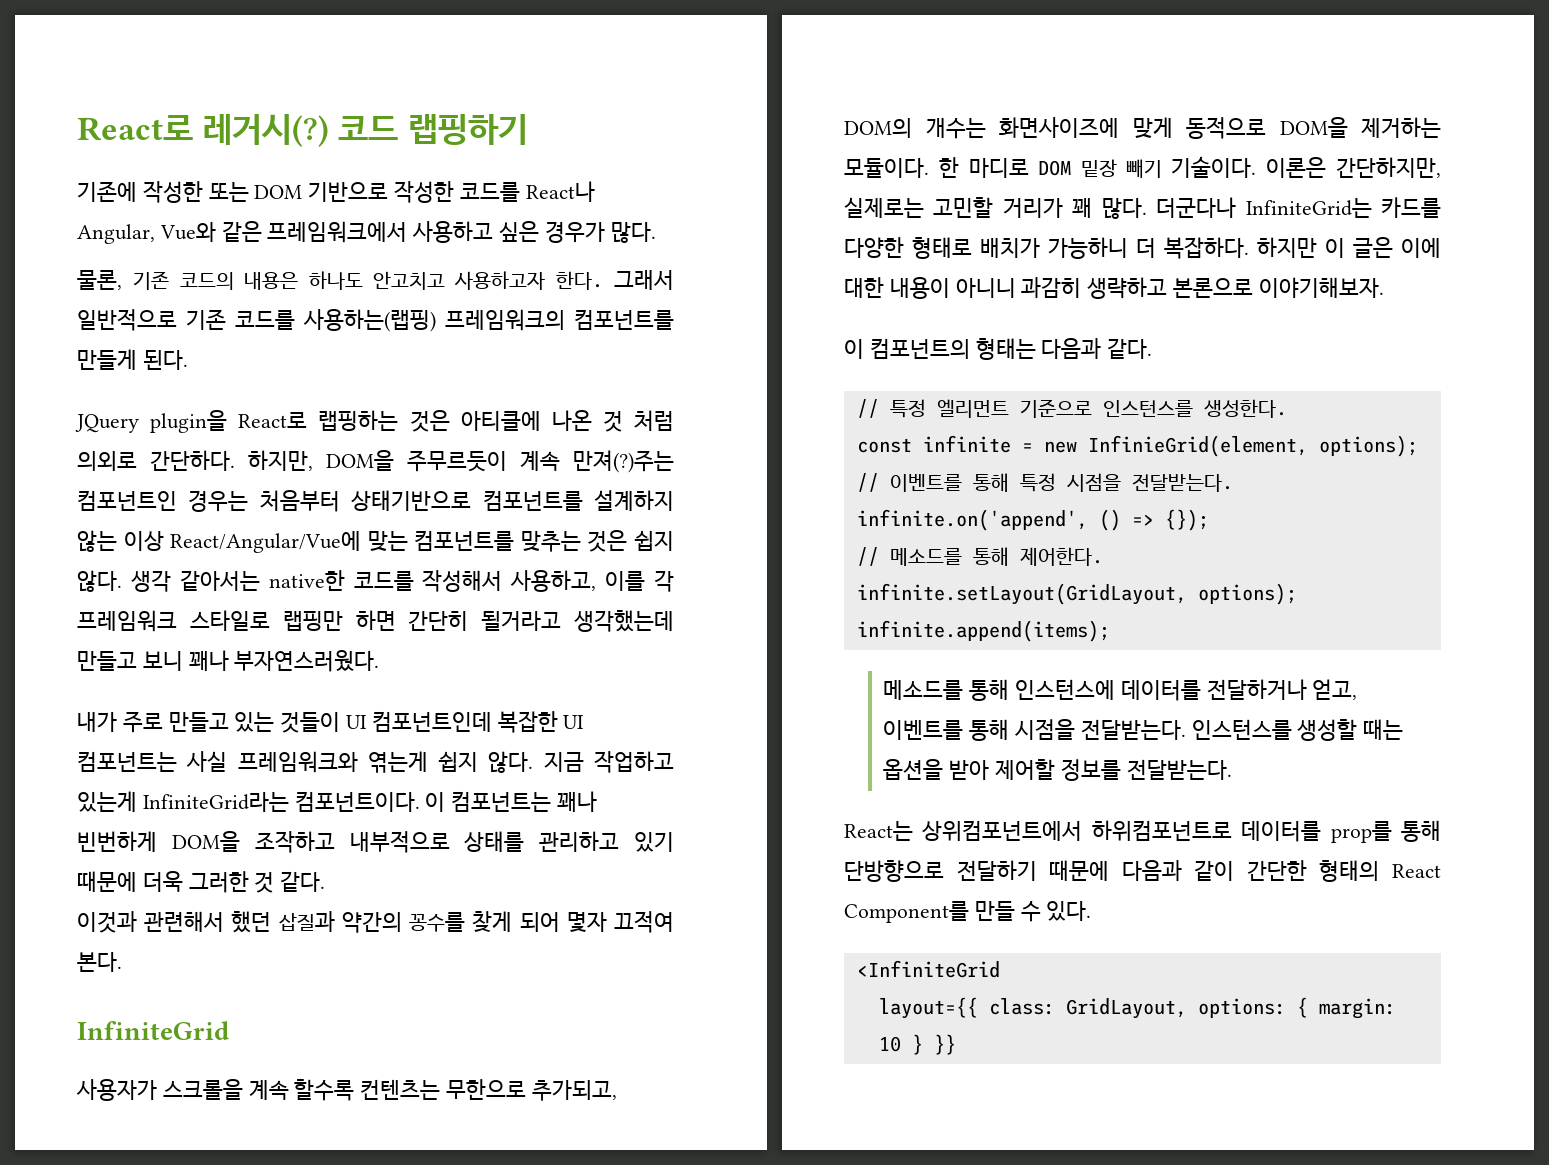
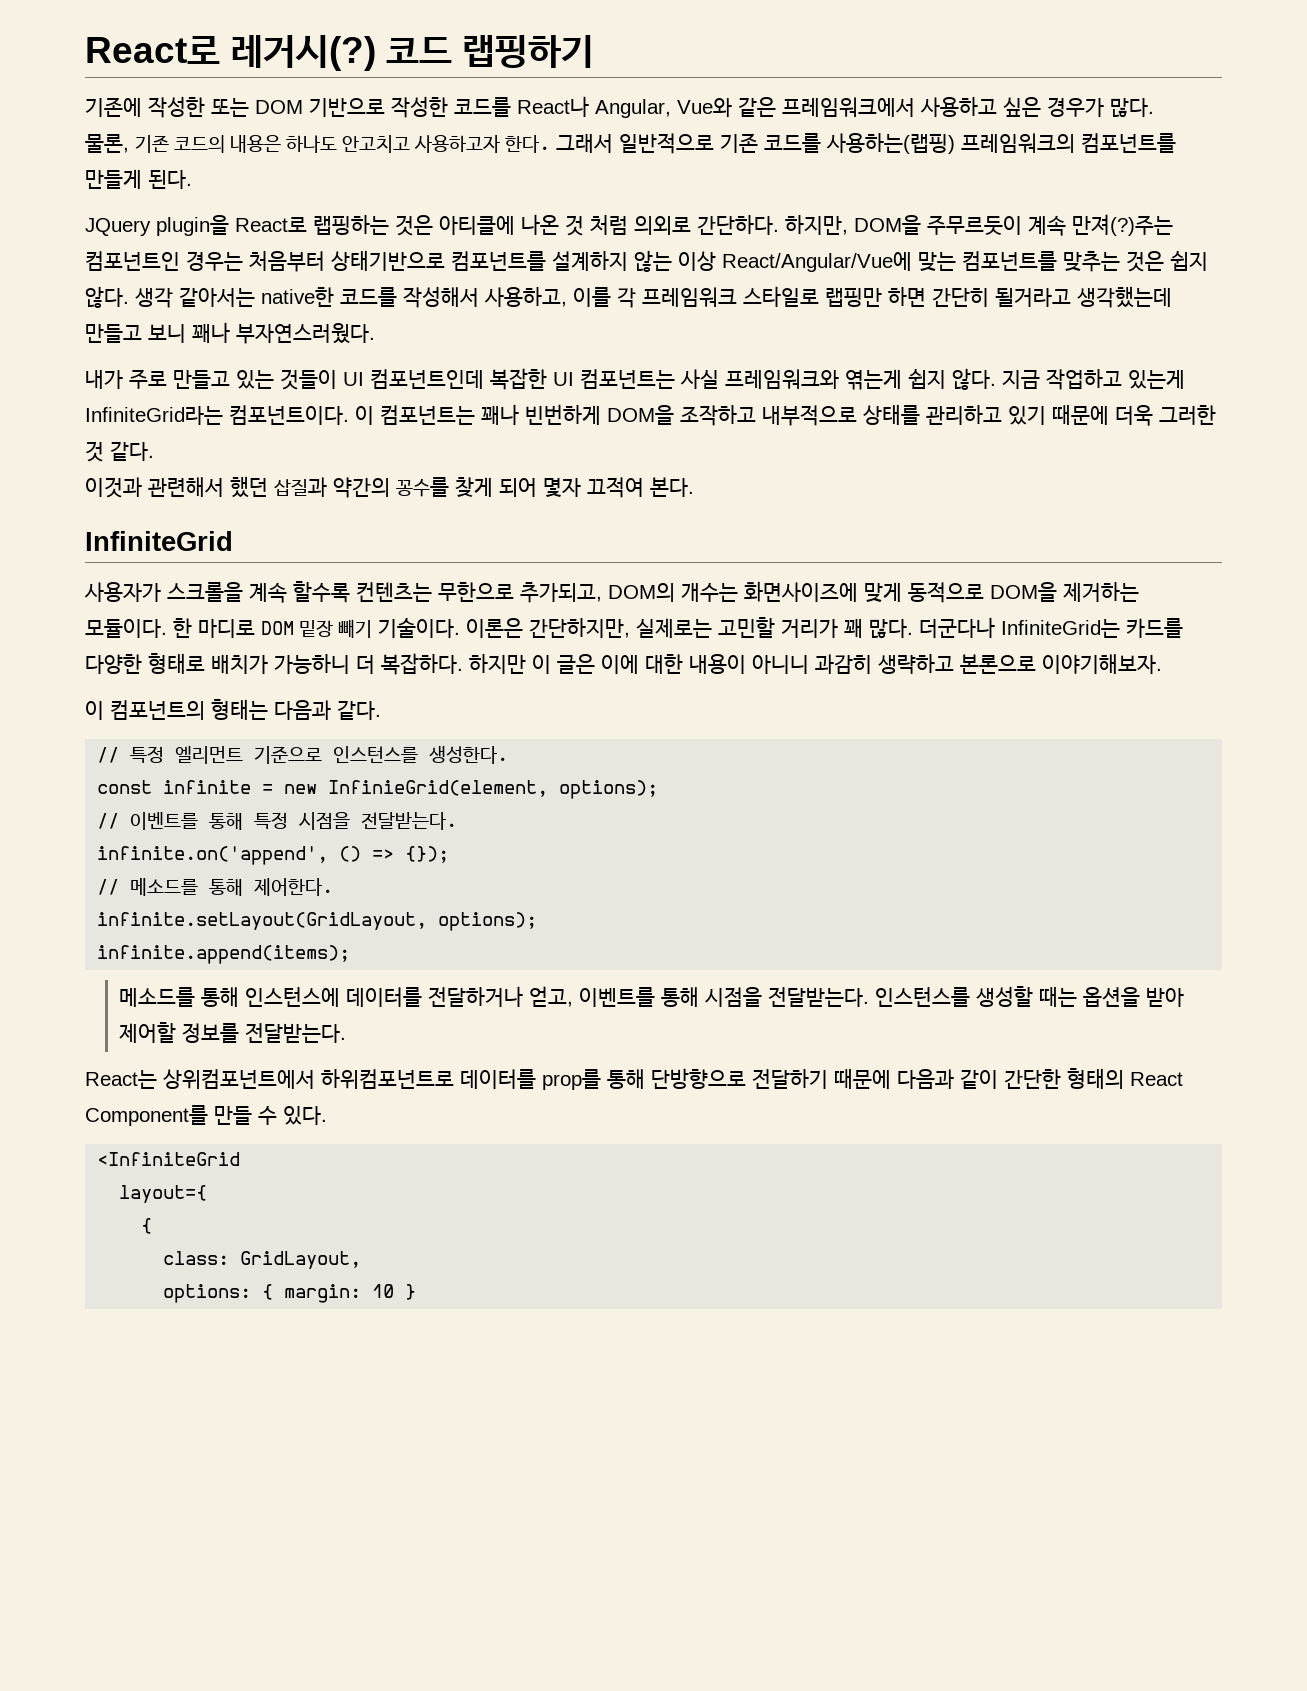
[878,997,978,1019] layout={{ -> [119,1185,208,1203] [141,1218,153,1234] layout={ // { //
(1187, 1008) none -> (362, 1260) //
[933,1034,956,1055] }} -> (417, 1292) none

